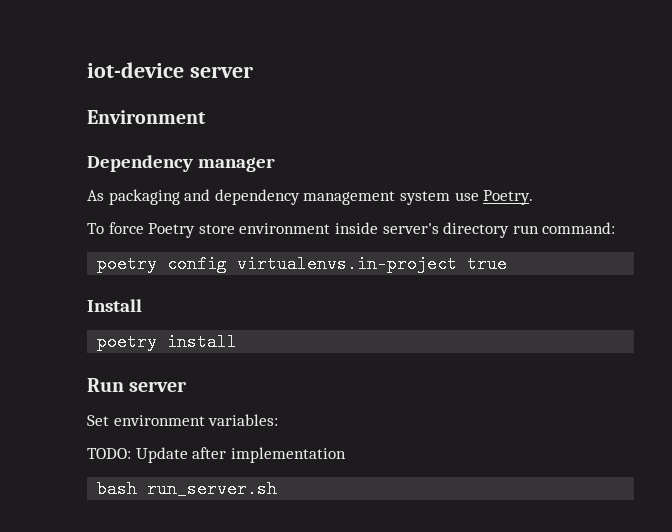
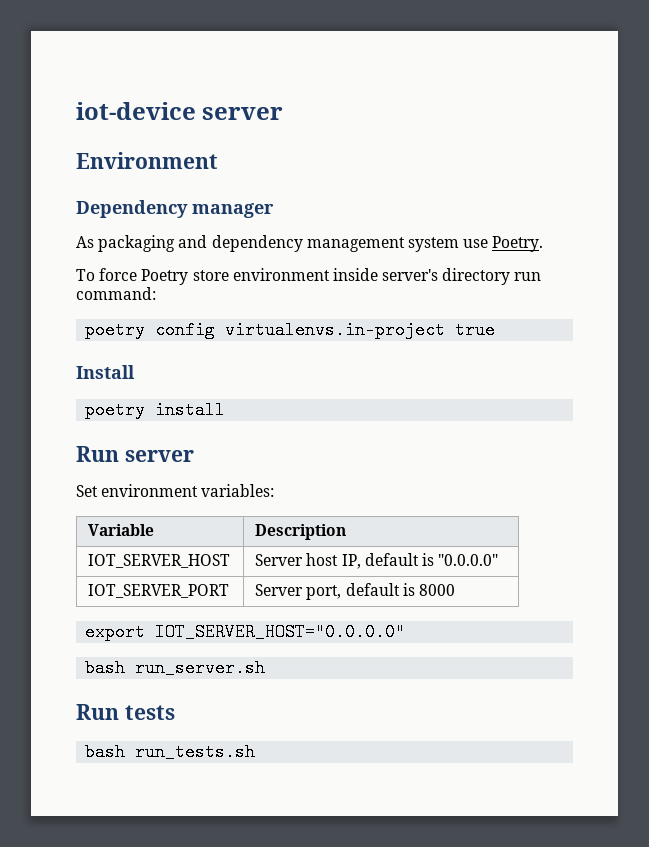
[87,447,346,463] [97,480,278,498] // TODO: Update after implementation // bash run_server.sh -> [88,524,155,536] [255,524,347,540] [88,554,231,568] [255,553,499,569] [88,584,230,598] [255,583,455,600] [85,623,406,641] [85,659,266,677] [76,704,175,720] [85,743,256,761] // Variable | Description // IOT_SERVER_HOST | Server host IP, default is "0.0.0.0" // IOT_SERVER_PORT | Server port, default is 8000 // export IOT_SERVER_HOST="0.0.0.0" // bash run_server.sh // Run tests // bash run_tests.sh

